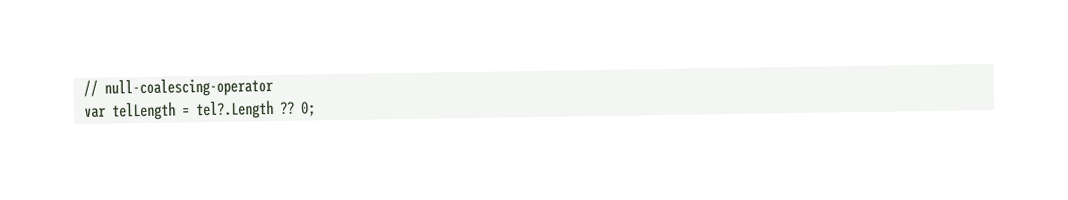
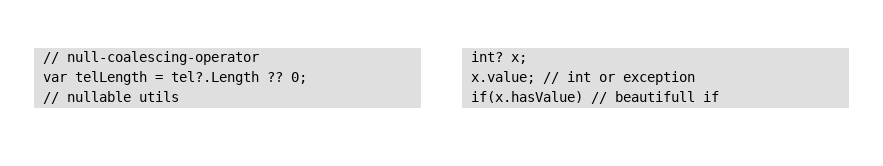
(316, 109) none -> [42,91,179,104] [470,51,527,64] [470,71,695,85] [470,91,719,104] // // nullable utils // int? x; // x.value; // int or exception // if(x.hasValue) // beautifull if

